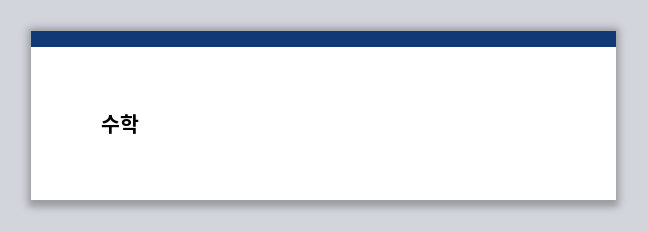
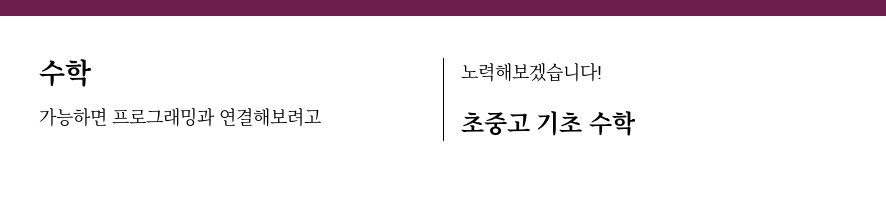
[101,114,139,134] 수학 -> [39,59,92,87] [39,107,321,127] [461,62,602,82] [461,111,636,136] 수학 // 가능하면 프로그래밍과 연결해보려고 노력해보겠습니다! // 초중고 기초 수학

